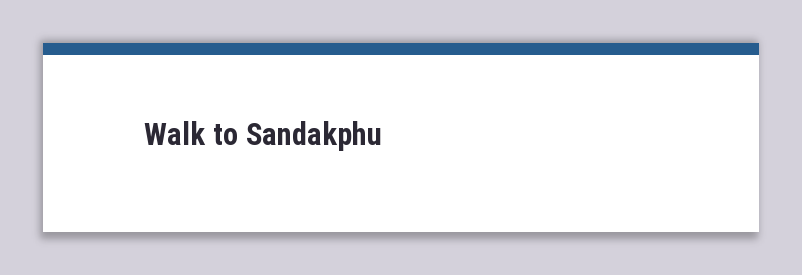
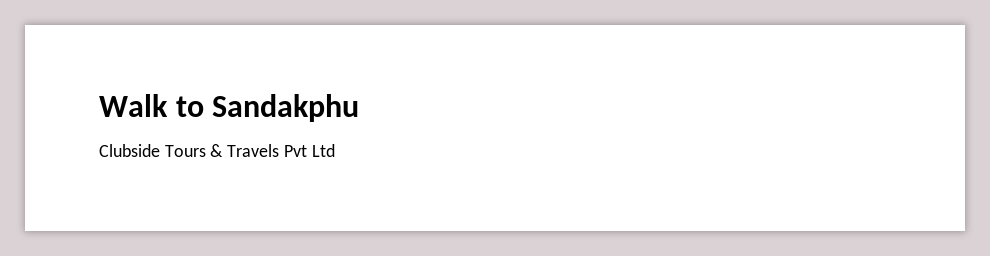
(383, 136) none -> [99,144,335,157] // Clubside Tours & Travels Pvt Ltd

